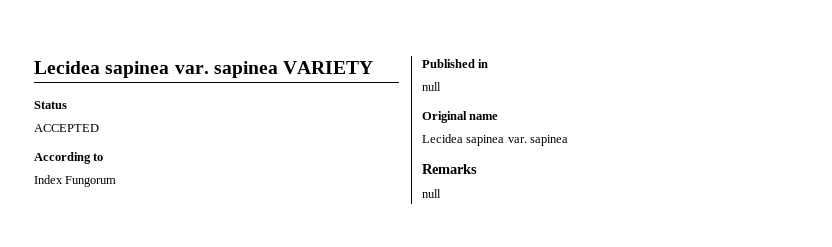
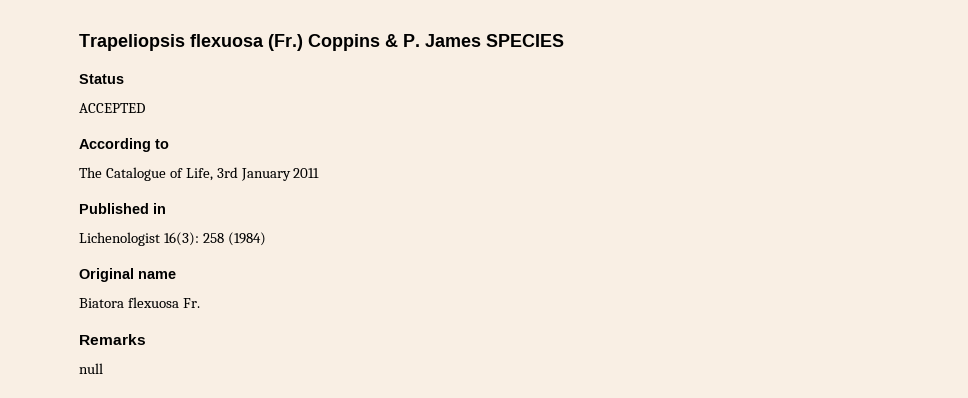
[34,61,374,78] [34,101,67,109] [34,124,99,132] [34,152,104,164] [34,175,117,187] [422,59,489,68] [422,82,441,91] [422,111,499,123] [422,134,569,146] Lecidea sapinea var. sapinea VARIETY // Status // ACCEPTED // According to // Index Fungorum // Published in // null // Original name // Lecidea sapinea var. sapinea -> [79,34,564,51] [79,74,124,84] [79,103,145,113] [79,138,169,152] [79,167,320,181] [79,203,166,214] [79,232,266,246] [79,268,176,282] [79,297,200,308] Trapeliopsis flexuosa (Fr.) Coppins & P. James SPECIES // Status // ACCEPTED // According to // The Catalogue of Life, 3rd January 2011 // Published in // Lichenologist 16(3): 258 (1984) // Original name // Biatora flexuosa Fr.

